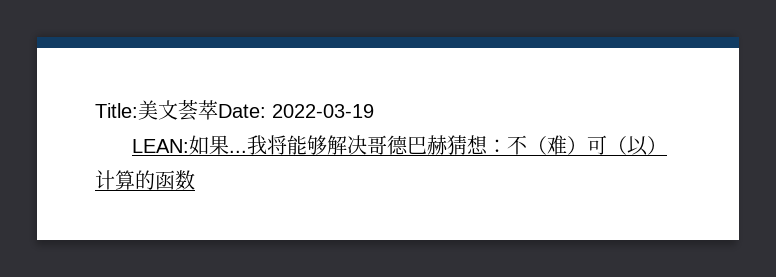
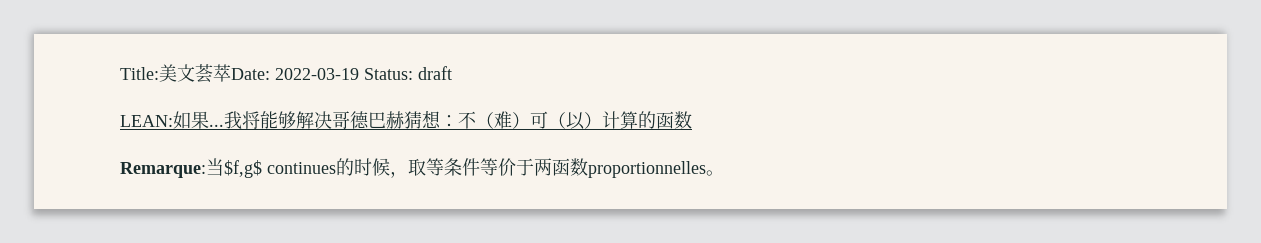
(374, 111) none -> [364,66,452,80] Status: draft
(195, 180) none -> [120,158,724,178] // Remarque:当$f,g$ continues的时候，取等条件等价于两函数proportionnelles。

